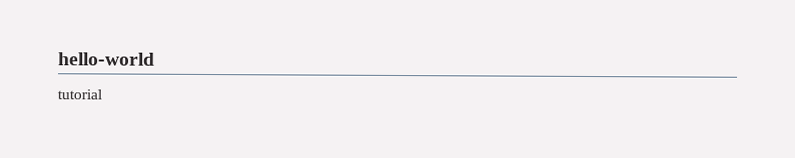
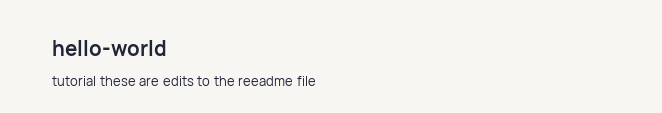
(102, 94) none -> [99,76,316,86] these are edits to the reeadme file

